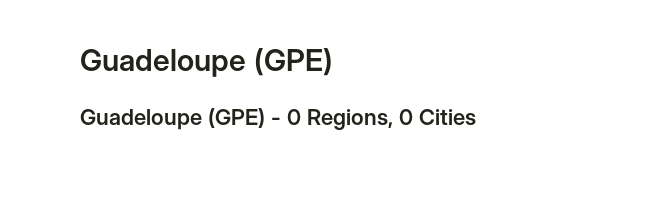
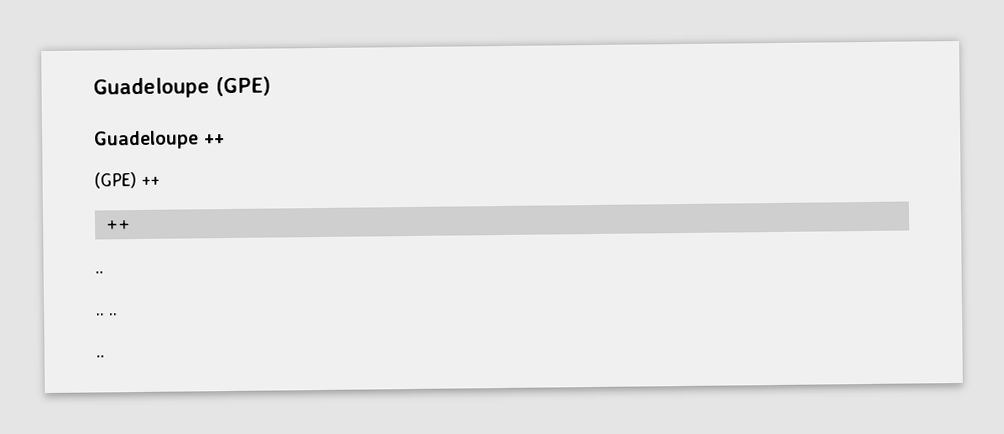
[207,108,476,130] (GPE) - 0 Regions, 0 Cities -> [204,134,225,145] [94,172,160,189] [105,219,131,231] [95,270,104,274] [96,312,118,316] [96,354,105,358] ++ // (GPE) ++ // ++ // .. // .. .. // ..

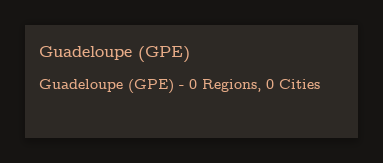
[204,134,225,145] [94,172,160,189] [105,219,131,231] [95,270,104,274] [96,312,118,316] [96,354,105,358] ++ // (GPE) ++ // ++ // .. // .. .. // .. -> [128,79,320,94] (GPE) - 0 Regions, 0 Cities

